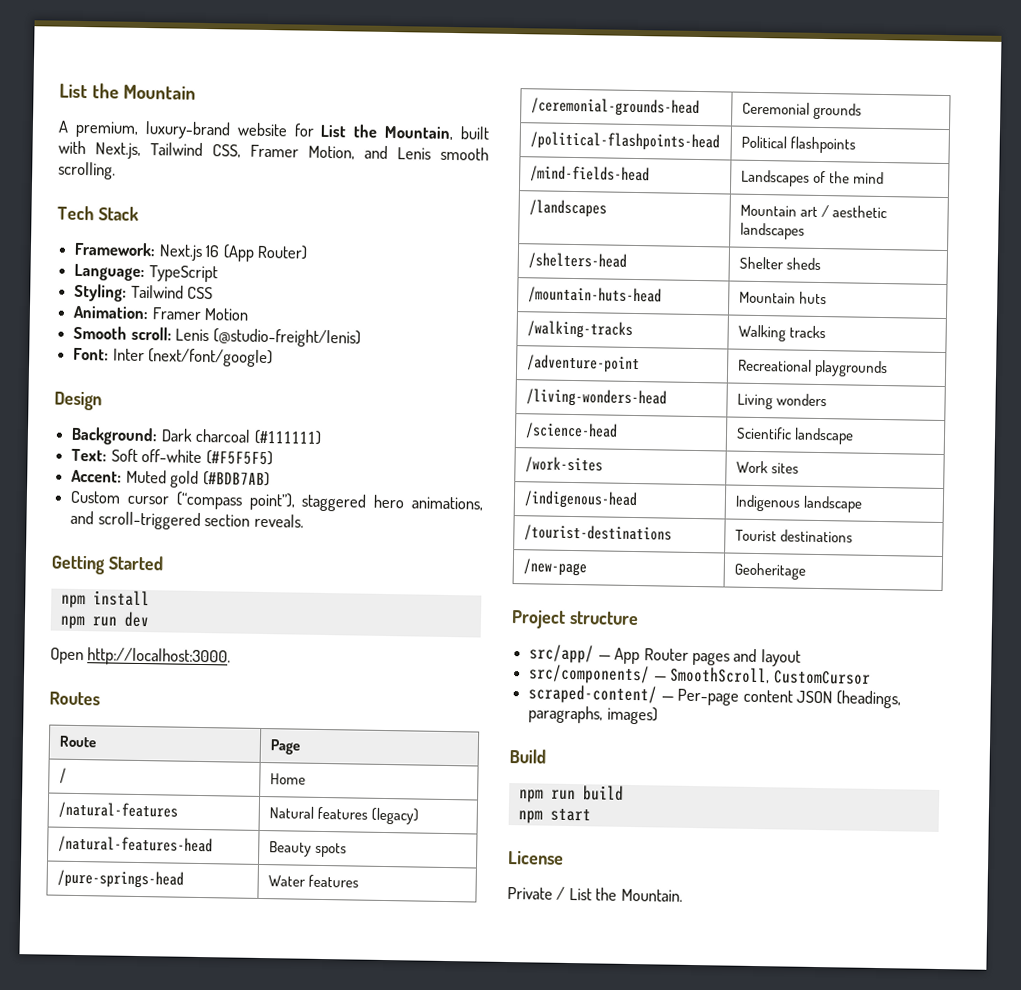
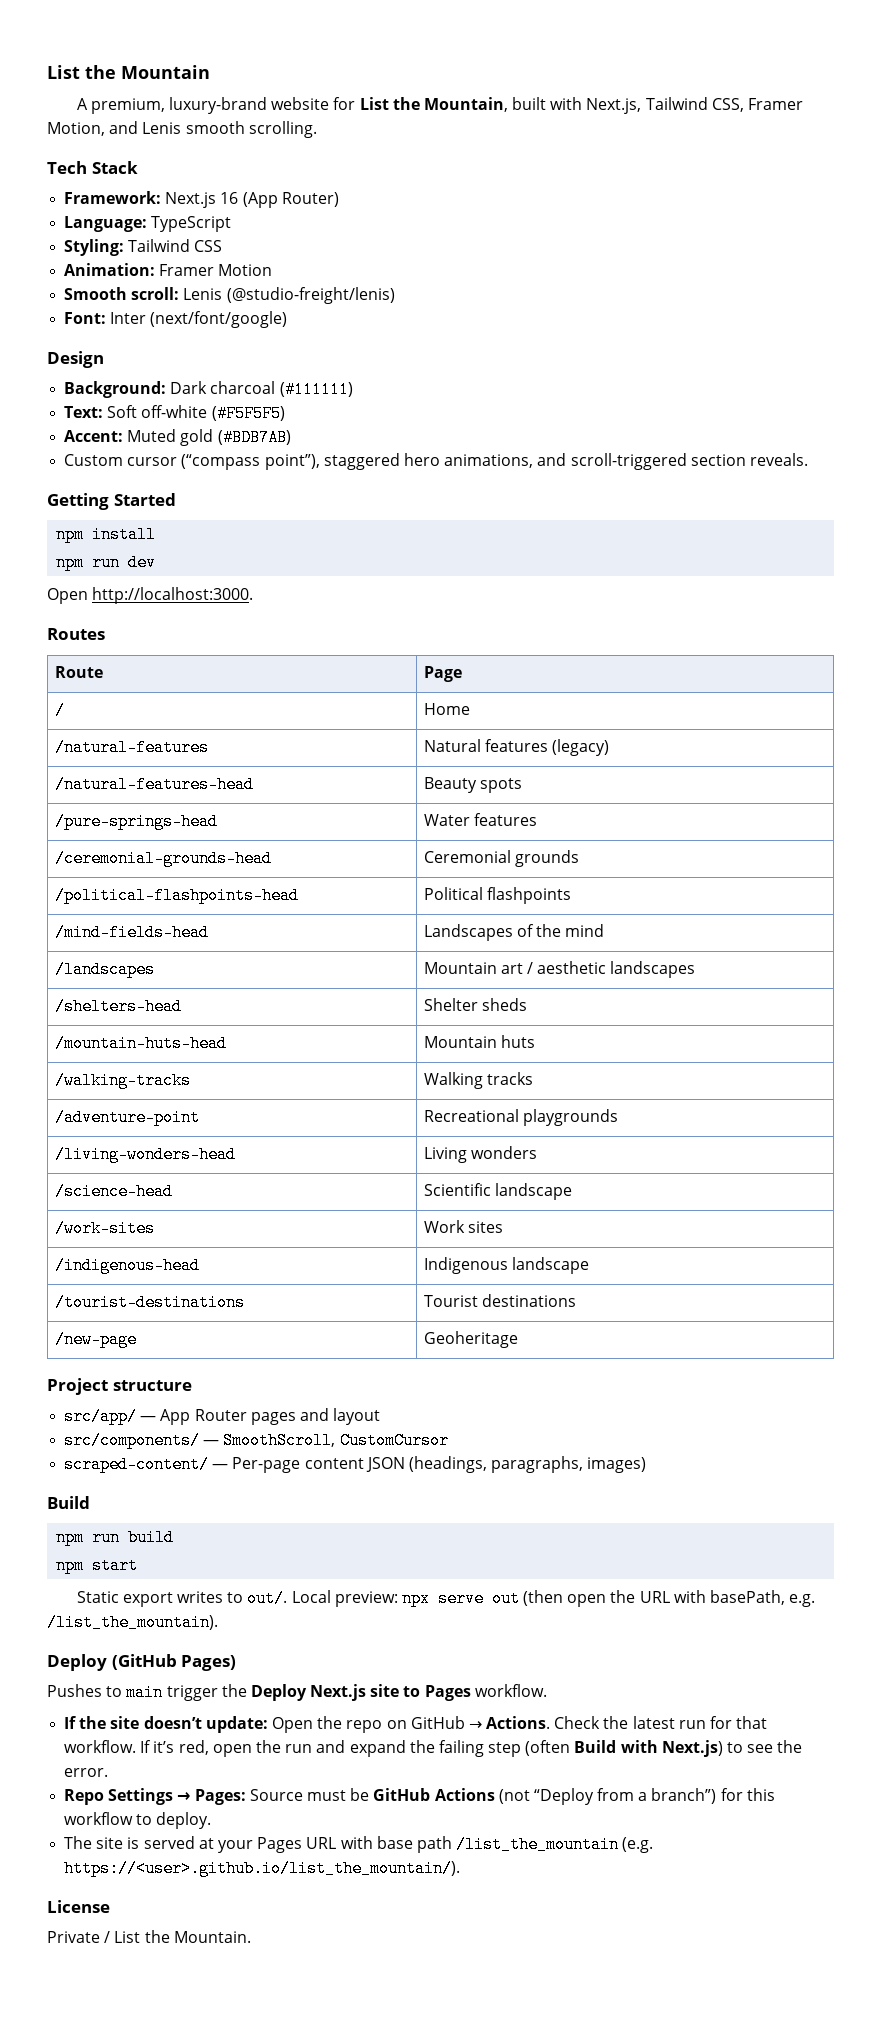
(591, 815) none -> [76,1590,816,1607] [47,1614,218,1631] [47,1654,237,1671] [47,1684,547,1701] [64,1716,768,1733] [64,1740,803,1757] [64,1768,109,1777] [64,1788,775,1805] [64,1812,212,1829] [64,1836,654,1853] [64,1860,461,1877] // Static export writes to out/. Local preview: npx serve out (then open the URL with basePath, e.g. /list_the_mountain). // Deploy (GitHub Pages) // Pushes to main trigger the Deploy Next.js site to Pages workflow. // If the site doesn’t update: Open the repo on GitHub → Actions. Check the latest run for that workflow. If it’s red, open the run and expand the failing step (often Build with Next.js) to see the error. // Repo Settings → Pages: Source must be GitHub Actions (not “Deploy from a branch”) for this workflow to deploy. // The site is served at your Pages URL with base path /list_the_mountain (e.g. https://<user>.github.io/list_the_mountain/).

